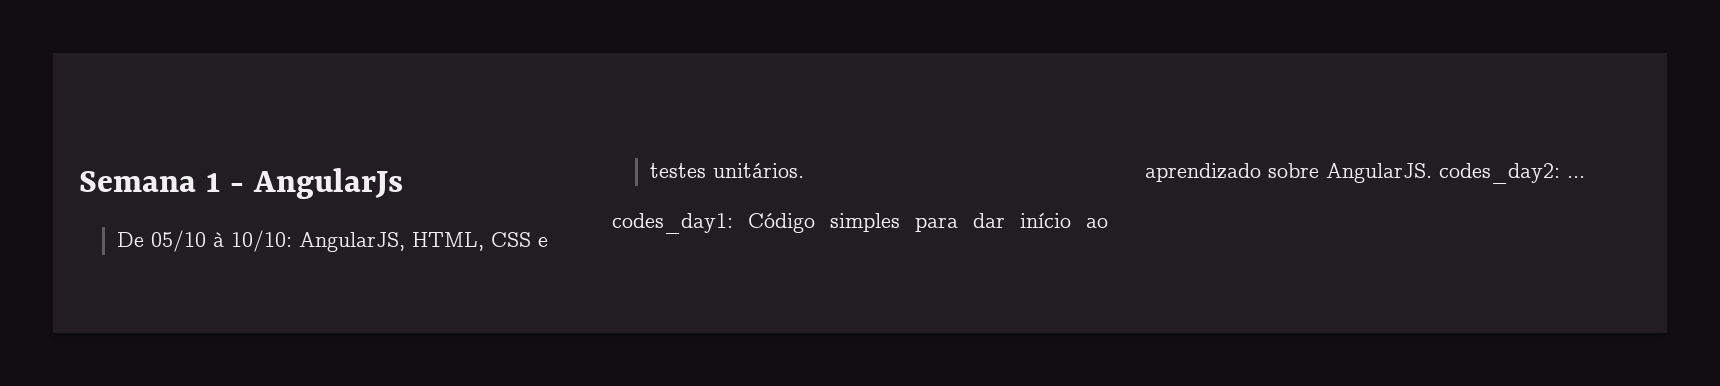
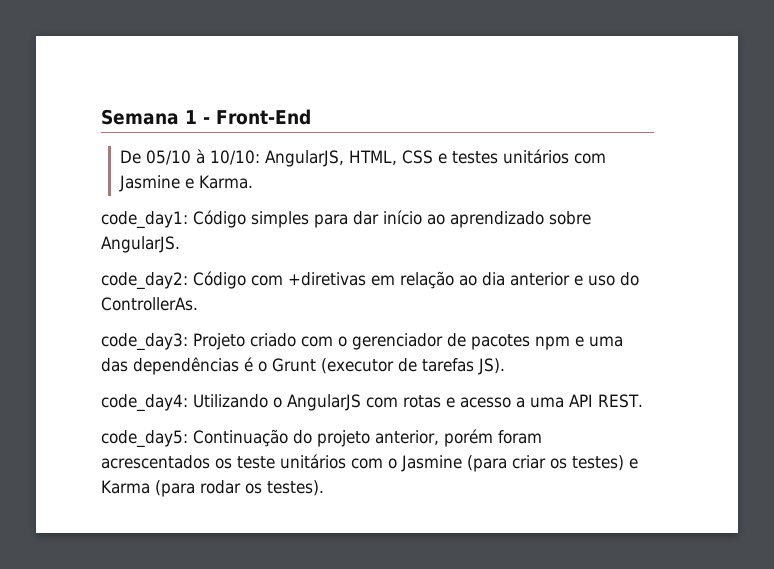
[252,168,403,199] AngularJs -> [216,109,311,125] Front-End
[712,163,804,178] [612,213,733,234] unitários. // codes_day1: -> [502,149,606,164] [118,175,253,192] [101,211,188,229] unitários com Jasmine e Karma. // code_day1:
[1439,163,1585,184] codes_day2: ... -> [101,271,639,290] [101,297,198,311] [101,333,623,351] [101,357,505,375] [101,394,643,412] [101,429,542,448] [101,454,638,472] [101,480,324,497] // code_day2: Código com +diretivas em relação ao dia anterior e uso do ControllerAs. // code_day3: Projeto criado com o gerenciador de pacotes npm e uma das dependências é o Grunt (executor de tarefas JS). // code_day4: Utilizando o AngularJS com rotas e acesso a uma API REST. // code_day5: Continuação do projeto anterior, porém foram acrescentados os teste unitários com o Jasmine (para criar os testes) e Karma (para rodar os testes).

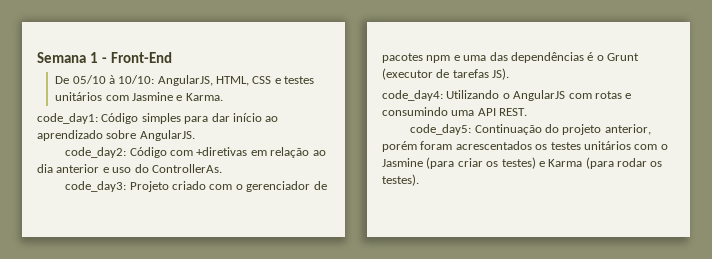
[460,397,525,408] acesso a -> [382,107,448,116] consumindo
[237,456,275,469] teste -> [550,142,581,150] testes

